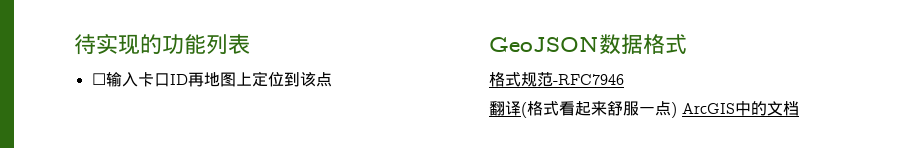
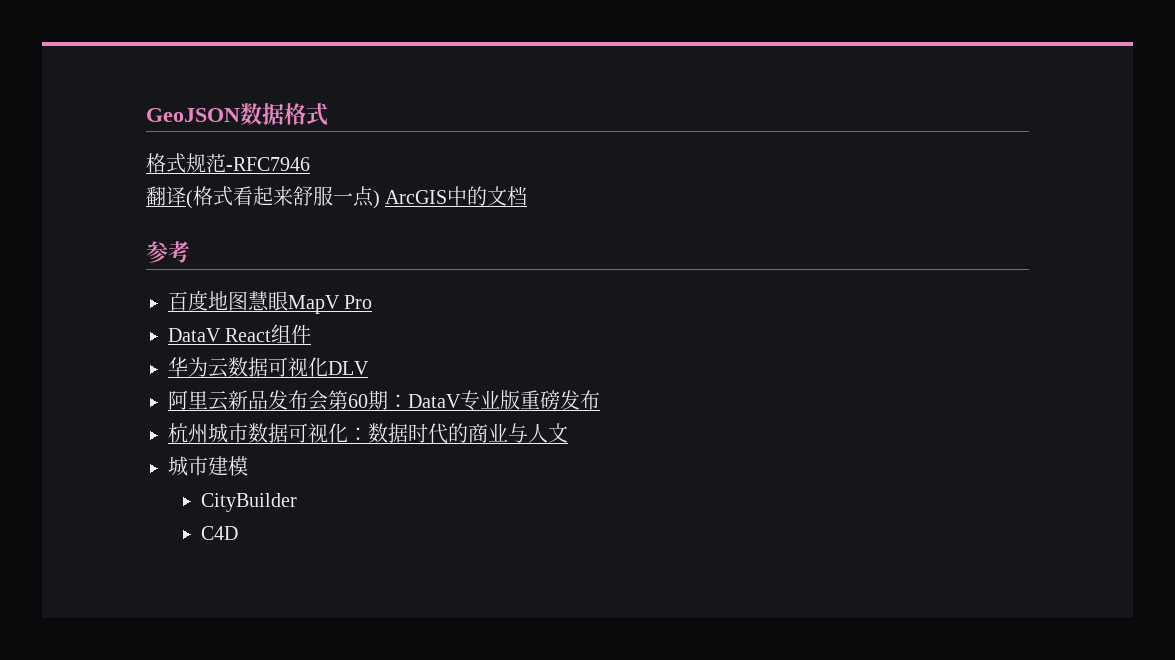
[74,34,250,55] [91,71,332,87] 待实现的功能列表 // ☐输入卡口ID再地图上定位到该点 // -> (146, 115) none
(799, 108) none -> [146,241,190,263] [168,290,373,314] [168,324,312,344] [168,357,369,378] [168,390,600,411] [168,423,568,444] [168,456,248,476] [200,493,297,512] [200,526,238,540] // 参考 // 百度地图慧眼MapV Pro // DataV React组件 // 华为云数据可视化DLV // 阿里云新品发布会第60期：DataV专业版重磅发布 // 杭州城市数据可视化：数据时代的商业与人文 // 城市建模 // CityBuilder // C4D

